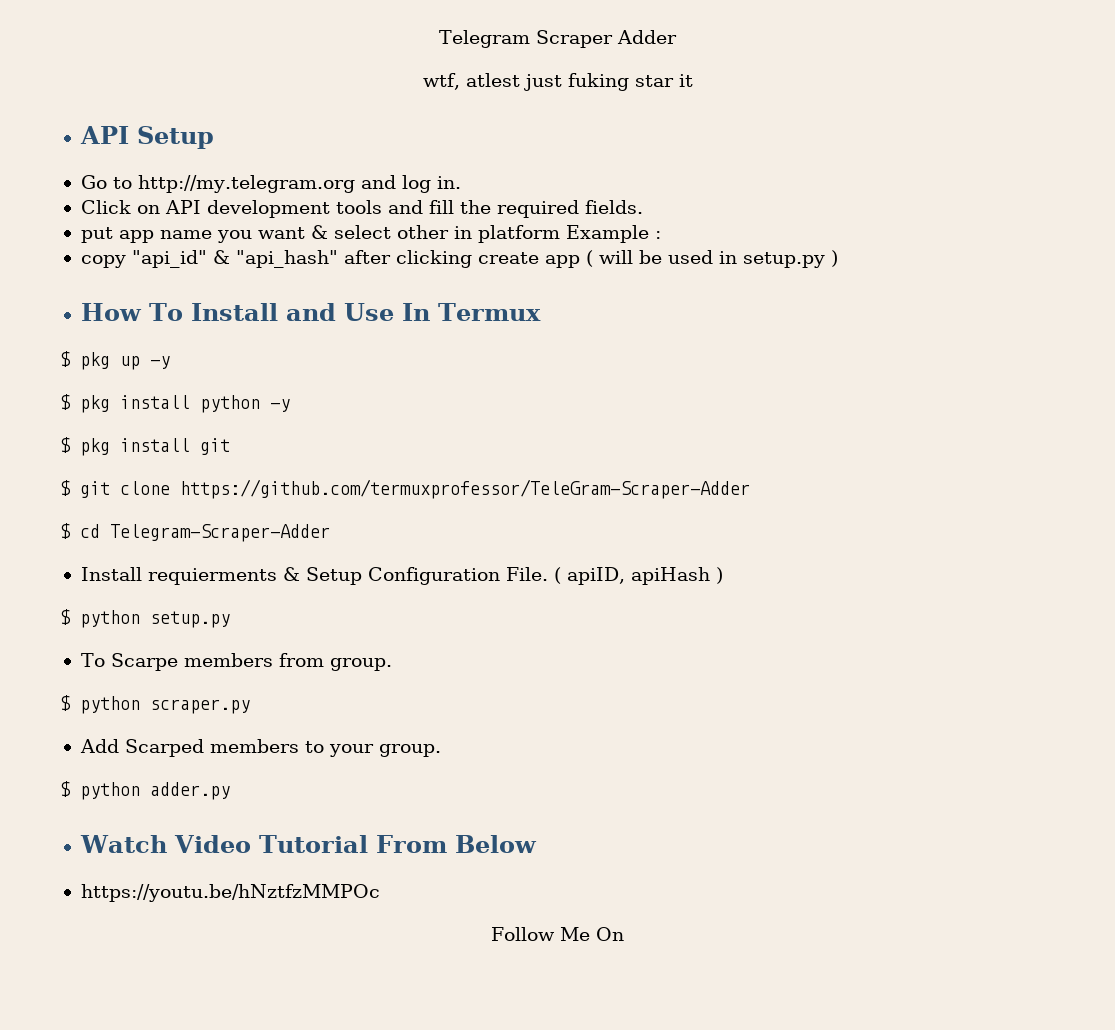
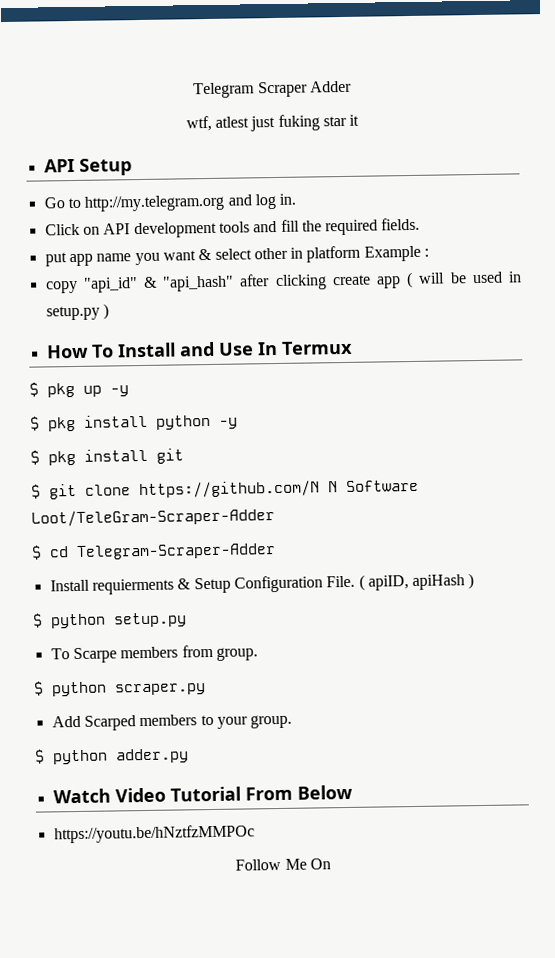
[180,479,750,499] https://github.com/termuxprofessor/TeleGram-Scraper-Adder -> [139,479,419,499] [31,508,275,527] https://github.com/N N Software Loot/TeleGram-Scraper-Adder

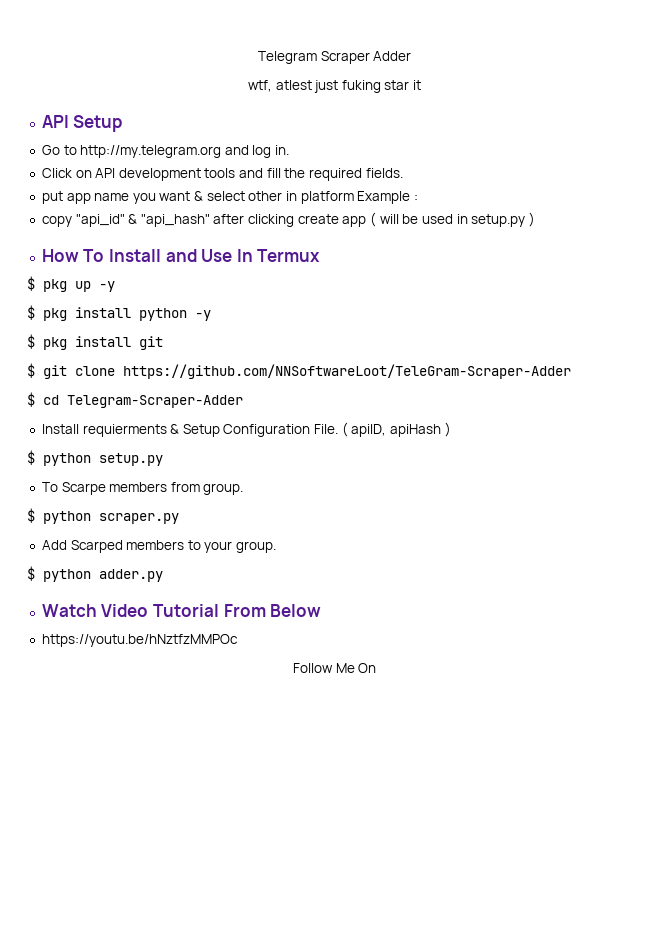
[139,479,419,499] [31,508,275,527] https://github.com/N N Software Loot/TeleGram-Scraper-Adder -> [123,364,571,379] https://github.com/NNSoftwareLoot/TeleGram-Scraper-Adder

